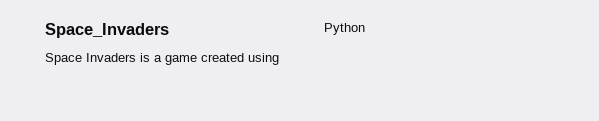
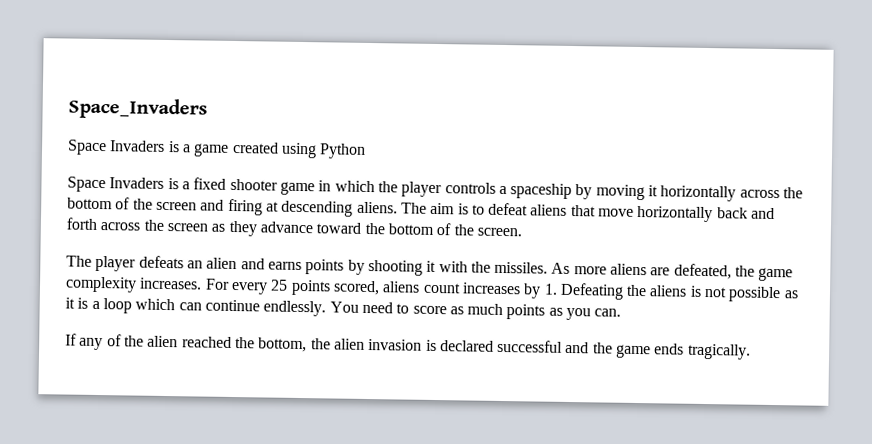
(365, 29) none -> [67,176,804,202] [67,197,776,223] [66,217,522,237] [66,255,794,282] [65,276,799,303] [65,297,622,321] [65,333,751,360] // Space Invaders is a fixed shooter game in which the player controls a spaceship by moving it horizontally across the bottom of the screen and firing at descending aliens. The aim is to defeat aliens that move horizontally back and forth across the screen as they advance toward the bottom of the screen. // The player defeats an alien and earns points by shooting it with the missiles. As more aliens are defeated, the game complexity increases. For every 25 points scored, aliens count increases by 1. Defeating the aliens is not possible as it is a loop which can continue endlessly. You need to score as much points as you can. // If any of the alien reached the bottom, the alien invasion is declared successful and the game ends tragically.

